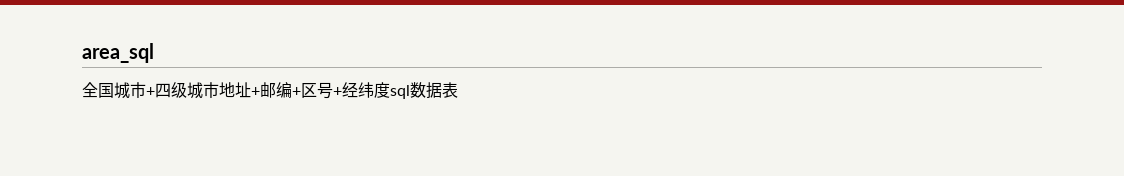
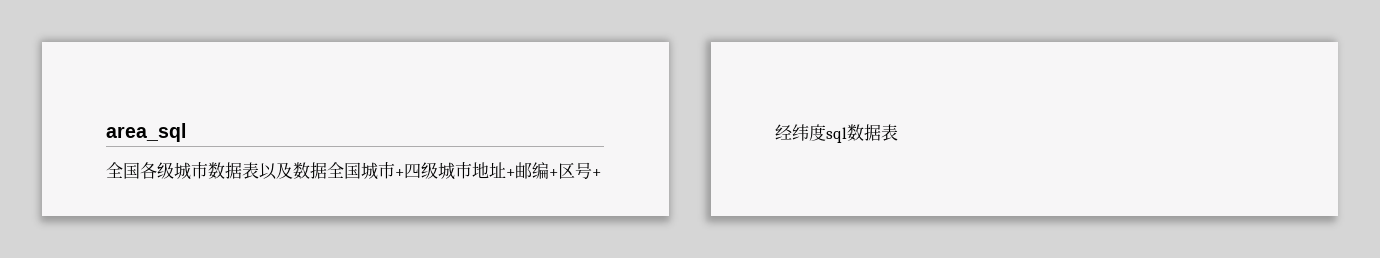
(114, 90) none -> [140,162,361,180] 各级城市数据表以及数据全国

